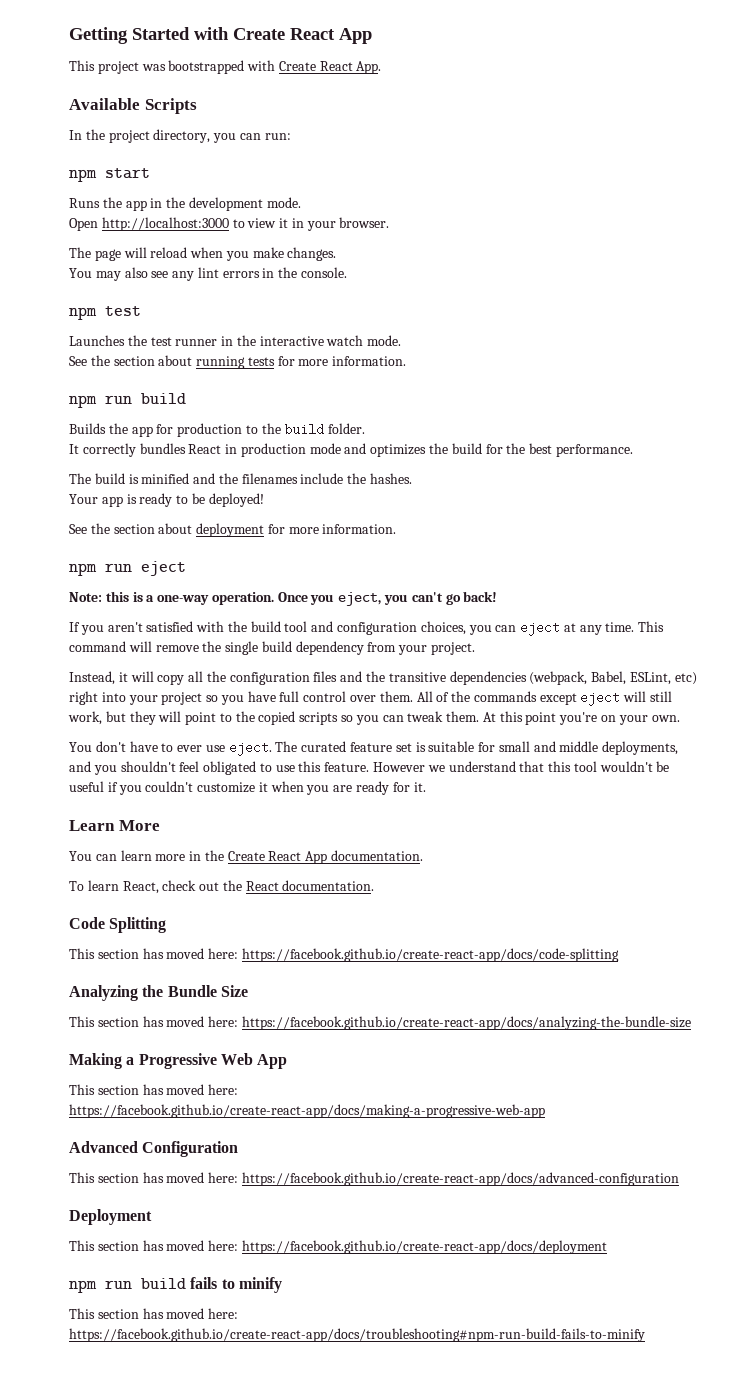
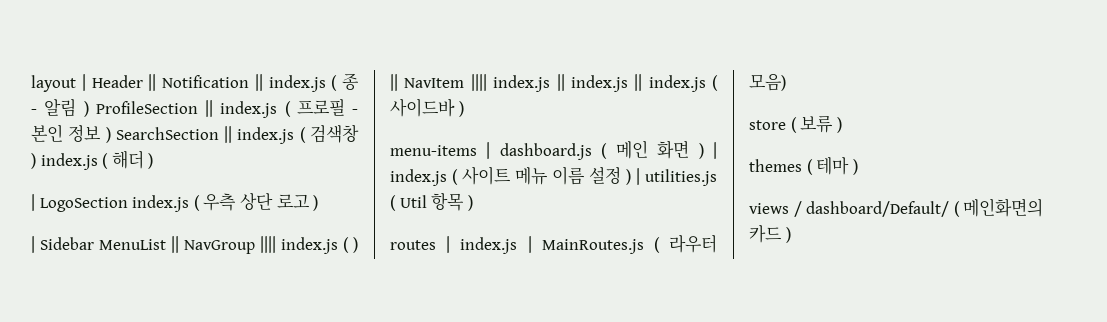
[69,27,372,44] [69,60,382,74] [69,98,197,114] [69,129,291,143] [69,168,150,182] [69,197,301,211] [69,217,390,231] [69,247,337,261] [69,267,348,281] [69,306,141,320] [69,335,402,346] [69,355,407,369] [69,393,186,408] [69,423,366,437] [69,443,633,457] [69,473,413,484] [69,493,264,507] [69,523,397,537] [69,561,186,576] [69,591,498,606] [69,621,665,636] [69,641,476,655] [69,671,697,685] [69,691,673,706] [68,711,680,725] [69,741,679,756] [69,761,670,775] [69,781,426,795] [69,820,160,831] [69,850,424,864] [69,880,375,894] [69,917,167,933] [69,948,619,962] [69,985,248,1001] [69,1016,691,1030] [69,1053,288,1069] [69,1084,239,1095] [69,1104,545,1118] [69,1141,239,1157] [69,1172,679,1186] [69,1209,152,1225] [69,1240,607,1254] [69,1277,282,1293] [69,1308,239,1319] [69,1328,645,1342] Getting Started with Create React App // This project was bootstrapped with Create React App. // Available Scripts // In the project directory, you can run: // npm start // Runs the app in the development mode. // Open http://localhost:3000 to view it in your browser. // The page will reload when you make changes. // You may also see any lint errors in the console. // npm test // Launches the test runner in the interactive watch mode. // See the section about running tests for more information. // npm run build // Builds the app for production to the build folder. // It correctly bundles React in production mode and optimizes the build for the best performance. // The build is minified and the filenames include the hashes. // Your app is ready to be deployed! // See the section about deployment for more information. // npm run eject // Note: this is a one-way operation. Once you eject, you can't go back! // If you aren't satisfied with the build tool and configuration choices, you can eject at any time. This command will remove the single build dependency from your project. // Instead, it will copy all the configuration files and the transitive dependencies (webpack, Babel, ESLint, etc) right into your project so you have full control over them. All of the commands except eject will still work, but they will point to the copied scripts so you can tweak them. At this point you're on your own. // You don't have to ever use eject. The curated feature set is suitable for small and middle deployments, and you shouldn't feel obligated to use this feature. However we understand that this tool wouldn't be useful if you couldn't customize it when you are ready for it. // Learn More // You can learn more in the Create React App documentation. // To learn React, check out the React documentation. // Code Splitting // This section has moved here: https://facebook.github.io/create-react-app/docs/code-splitting // Analyzing the Bundle Size // This section has moved here: https://facebook.github.io/create-react-app/docs/analyzing-the-bundle-size // Making a Progressive Web App // This section has moved here: https://facebook.github.io/create-react-app/docs/making-a-progressive-web-app // Advanced Configuration // This section has moved here: https://facebook.github.io/create-react-app/docs/advanced-configuration // Deployment // This section has moved here: https://facebook.github.io/create-react-app/docs/deployment // npm run build fails to minify // This section has moved here: https://facebook.github.io/create-react-app/docs/troubleshooting#npm-run-build-fails-to-minify -> [31,73,359,92] [31,98,358,118] [31,124,359,144] [31,150,154,170] [31,193,319,212] [31,236,358,254] [390,74,718,92] [390,98,464,117] [390,140,717,160] [390,166,717,186] [390,192,473,211] [390,235,717,254] [749,74,786,91] [749,115,842,133] [749,156,858,175] [749,198,1044,217] [749,225,791,243] layout | Header || Notification || index.js ( 종 - 알림 ) ProfileSection || index.js ( 프로필 - 본인 정보 ) SearchSection || index.js ( 검색창 ) index.js ( 해더 ) // | LogoSection index.js ( 우측 상단 로고 ) // | Sidebar MenuList || NavGroup |||| index.js ( ) || NavItem |||| index.js || index.js || index.js ( 사이드바 ) // menu-items | dashboard.js ( 메인 화면 ) | index.js ( 사이트 메뉴 이름 설정 ) | utilities.js ( Util 항목 ) // routes | index.js | MainRoutes.js ( 라우터 모음) // store ( 보류 ) // themes ( 테마 ) // views / dashboard/Default/ ( 메인화면의 카드 )

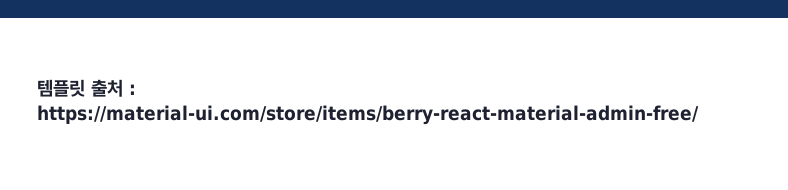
[31,73,359,92] [31,98,358,118] [31,124,359,144] [31,150,154,170] [31,193,319,212] [31,236,358,254] [390,74,718,92] [390,98,464,117] [390,140,717,160] [390,166,717,186] [390,192,473,211] [390,235,717,254] [749,74,786,91] [749,115,842,133] [749,156,858,175] [749,198,1044,217] [749,225,791,243] layout | Header || Notification || index.js ( 종 - 알림 ) ProfileSection || index.js ( 프로필 - 본인 정보 ) SearchSection || index.js ( 검색창 ) index.js ( 해더 ) // | LogoSection index.js ( 우측 상단 로고 ) // | Sidebar MenuList || NavGroup |||| index.js ( ) || NavItem |||| index.js || index.js || index.js ( 사이드바 ) // menu-items | dashboard.js ( 메인 화면 ) | index.js ( 사이트 메뉴 이름 설정 ) | utilities.js ( Util 항목 ) // routes | index.js | MainRoutes.js ( 라우터 모음) // store ( 보류 ) // themes ( 테마 ) // views / dashboard/Default/ ( 메인화면의 카드 ) -> [37,79,136,97] [37,105,699,125] 템플릿 출처 : https://material-ui.com/store/items/berry-react-material-admin-free/

